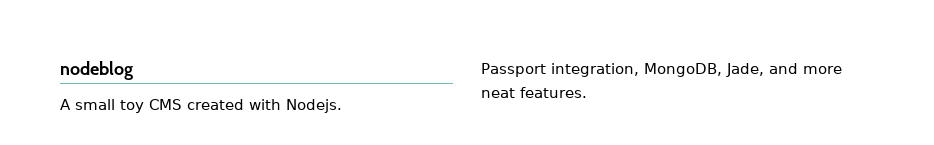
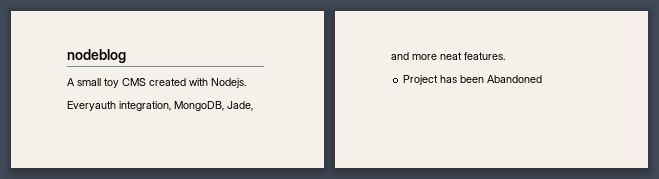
[481,63,546,77] Passport -> [67,101,116,111] Everyauth
(587, 92) none -> [403,75,543,85] // Project has been Abandoned

